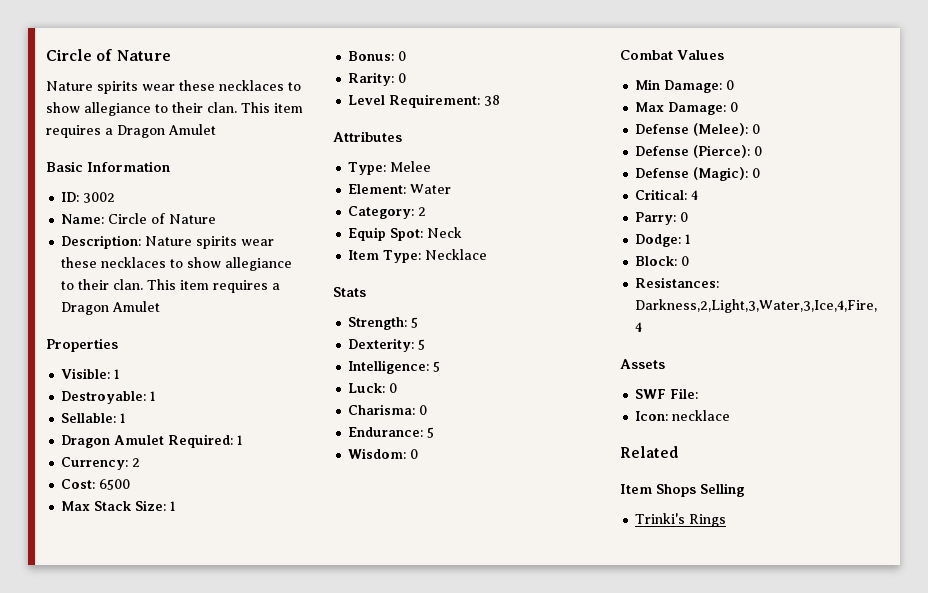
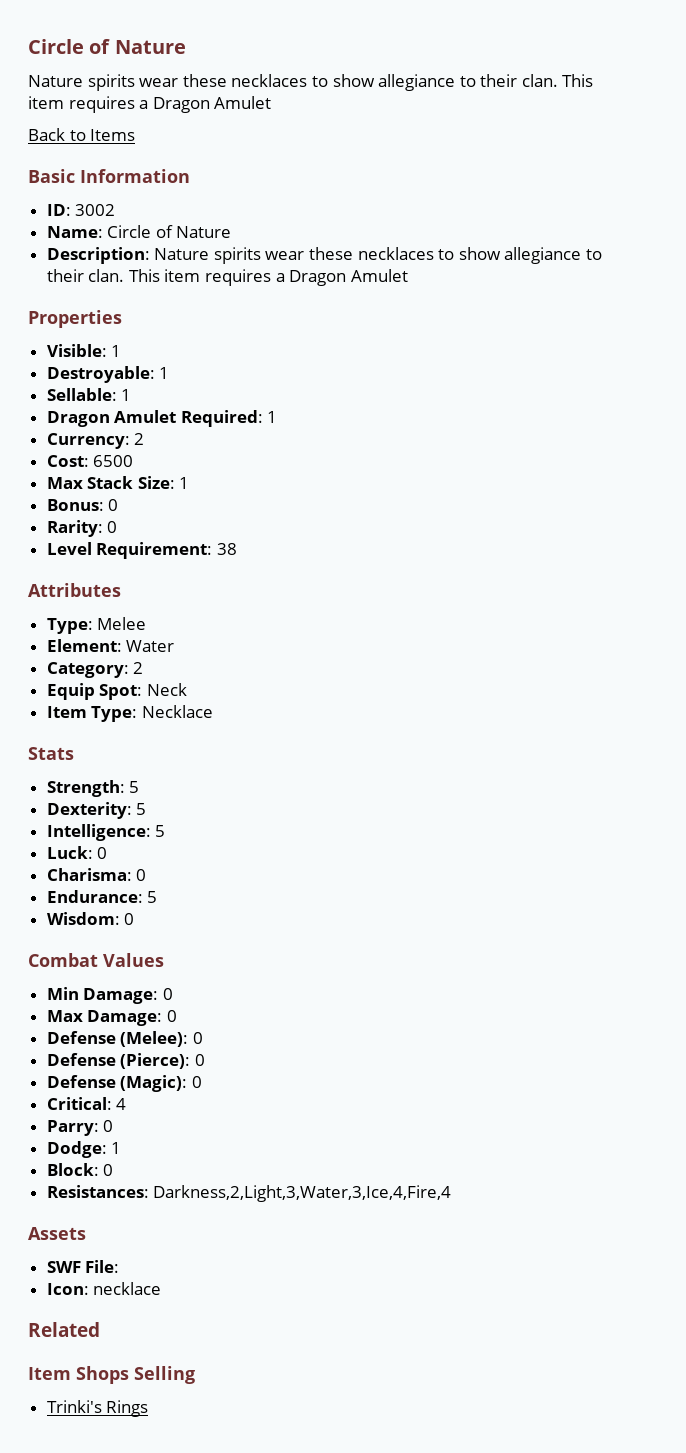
(216, 129) none -> [28,128,136,141] // Back to Items

